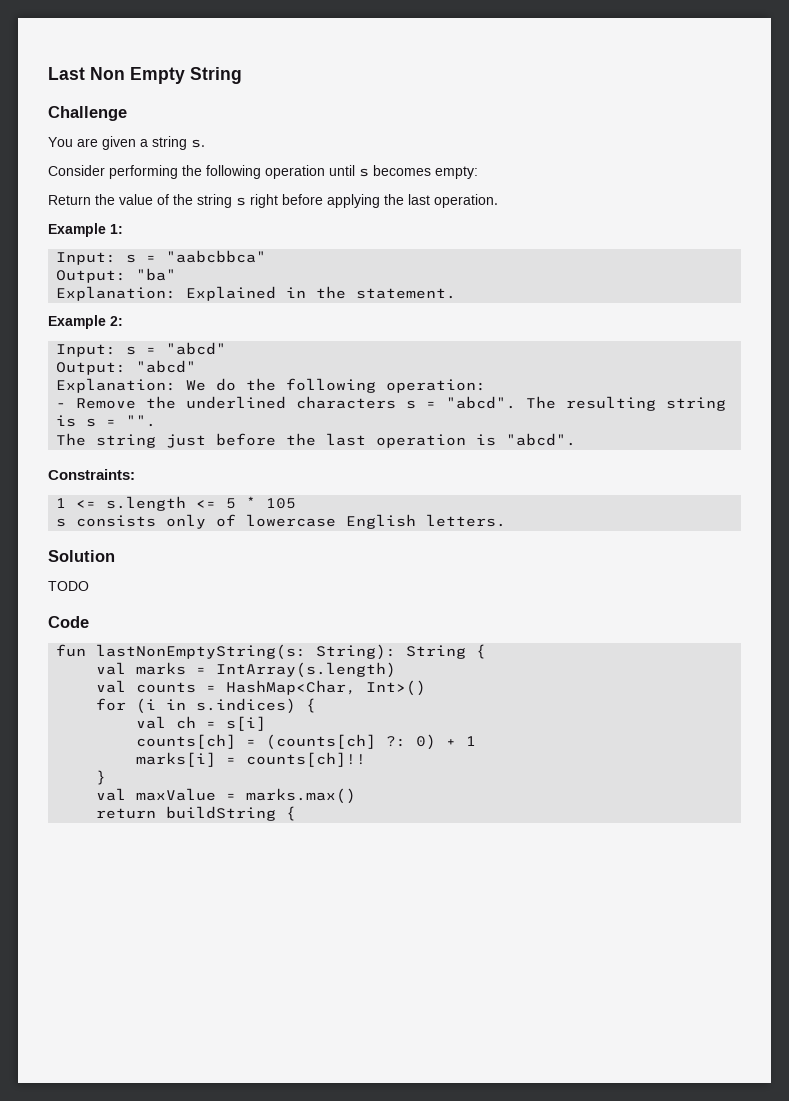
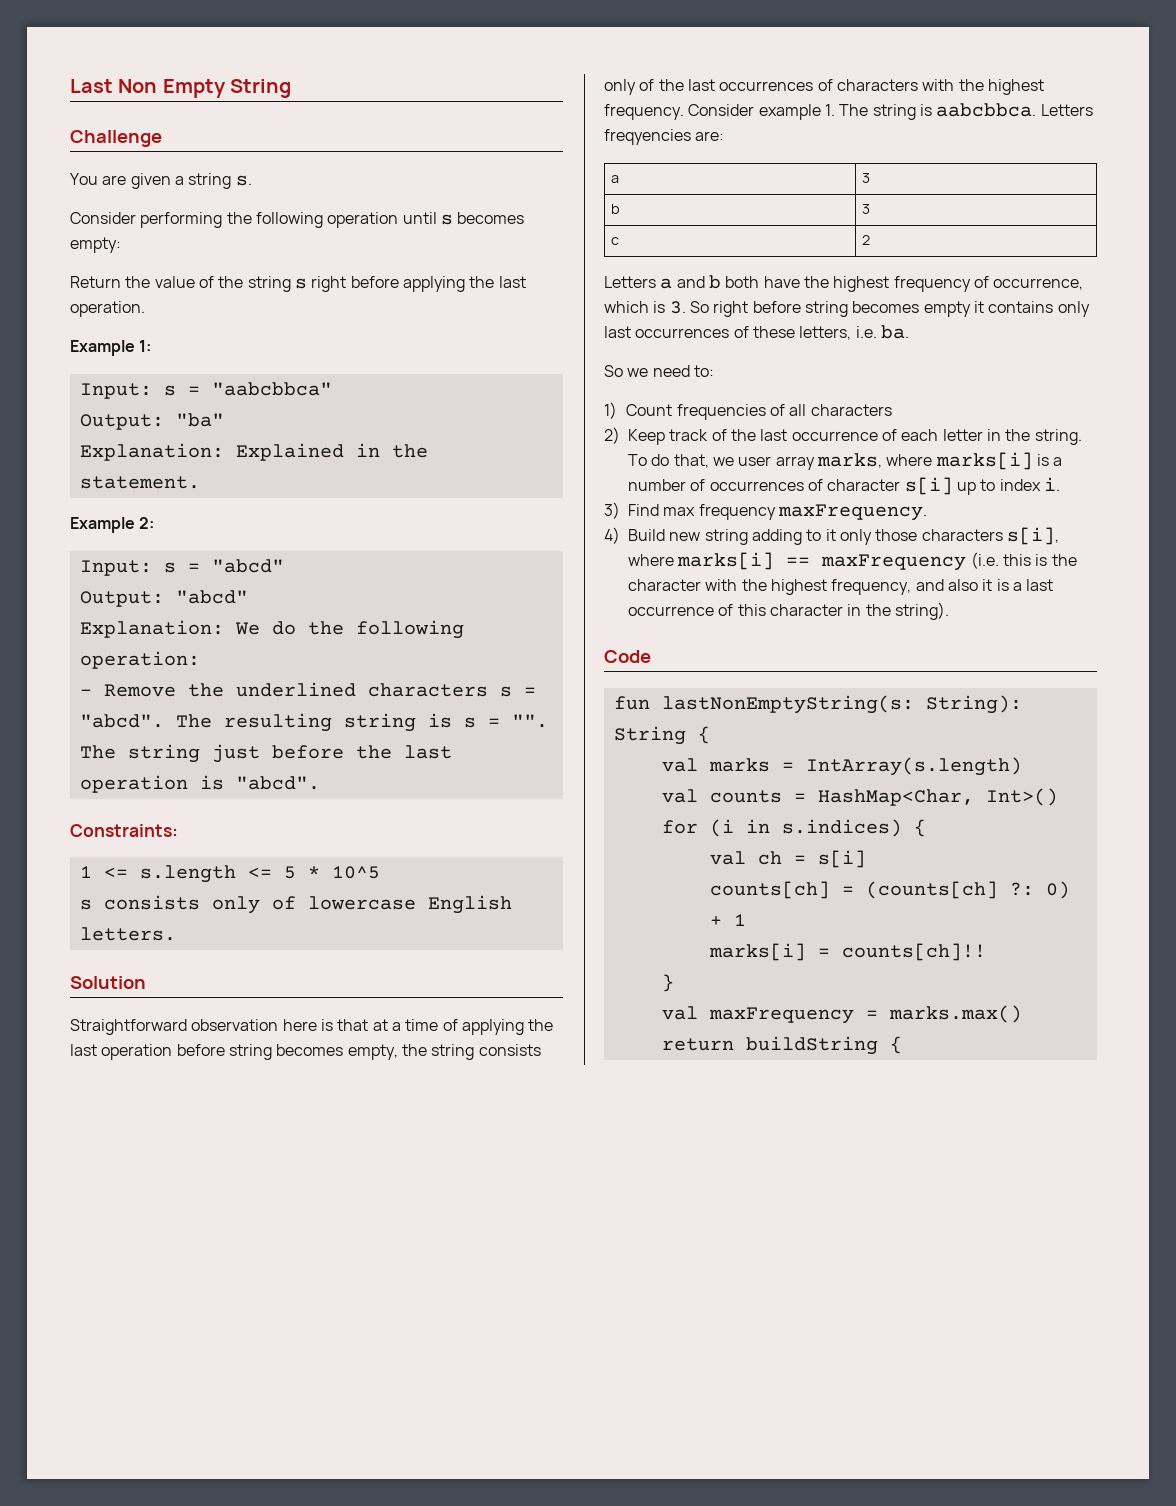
[266,498,297,509] 105 -> [331,866,380,879] 10^5
[48,581,89,591] TODO -> [70,1019,554,1035] [70,1044,541,1060] [604,79,1044,95] [604,103,1093,120] [604,129,725,145] [610,175,619,183] [861,173,870,183] [610,204,620,214] [861,204,870,214] [610,237,619,245] [861,235,870,245] [604,275,1084,292] [604,301,1090,317] [604,325,909,340] [604,365,714,377] [604,402,892,420] [604,427,1082,445] [628,452,1063,470] [628,477,1060,495] [604,502,927,521] [604,527,1059,545] [628,552,1077,571] [628,579,1054,595] [628,602,949,620] Straightforward observation here is that at a time of applying the last operation before string becomes empty, the string consists only of the last occurrences of characters with the highest frequency. Consider example 1. The string is aabcbbca. Letters freqyencies are: // a | 3 // b | 3 // c | 2 // Letters a and b both have the highest frequency of occurrence, which is 3. So right before string becomes empty it contains only last occurrences of these letters, i.e. ba. // So we need to: // 1) Count frequencies of all characters // 2) Keep track of the last occurrence of each letter in the string. To do that, we user array marks, where marks[i] is a number of occurrences of character s[i] up to index i. // 3) Find max frequency maxFrequency. // 4) Build new string adding to it only those characters s[i], where marks[i] == maxFrequency (i.e. this is the character with the highest frequency, and also it is a last occurrence of this character in the string).
[136,788,217,801] maxValue -> [708,1007,854,1024] maxFrequency

